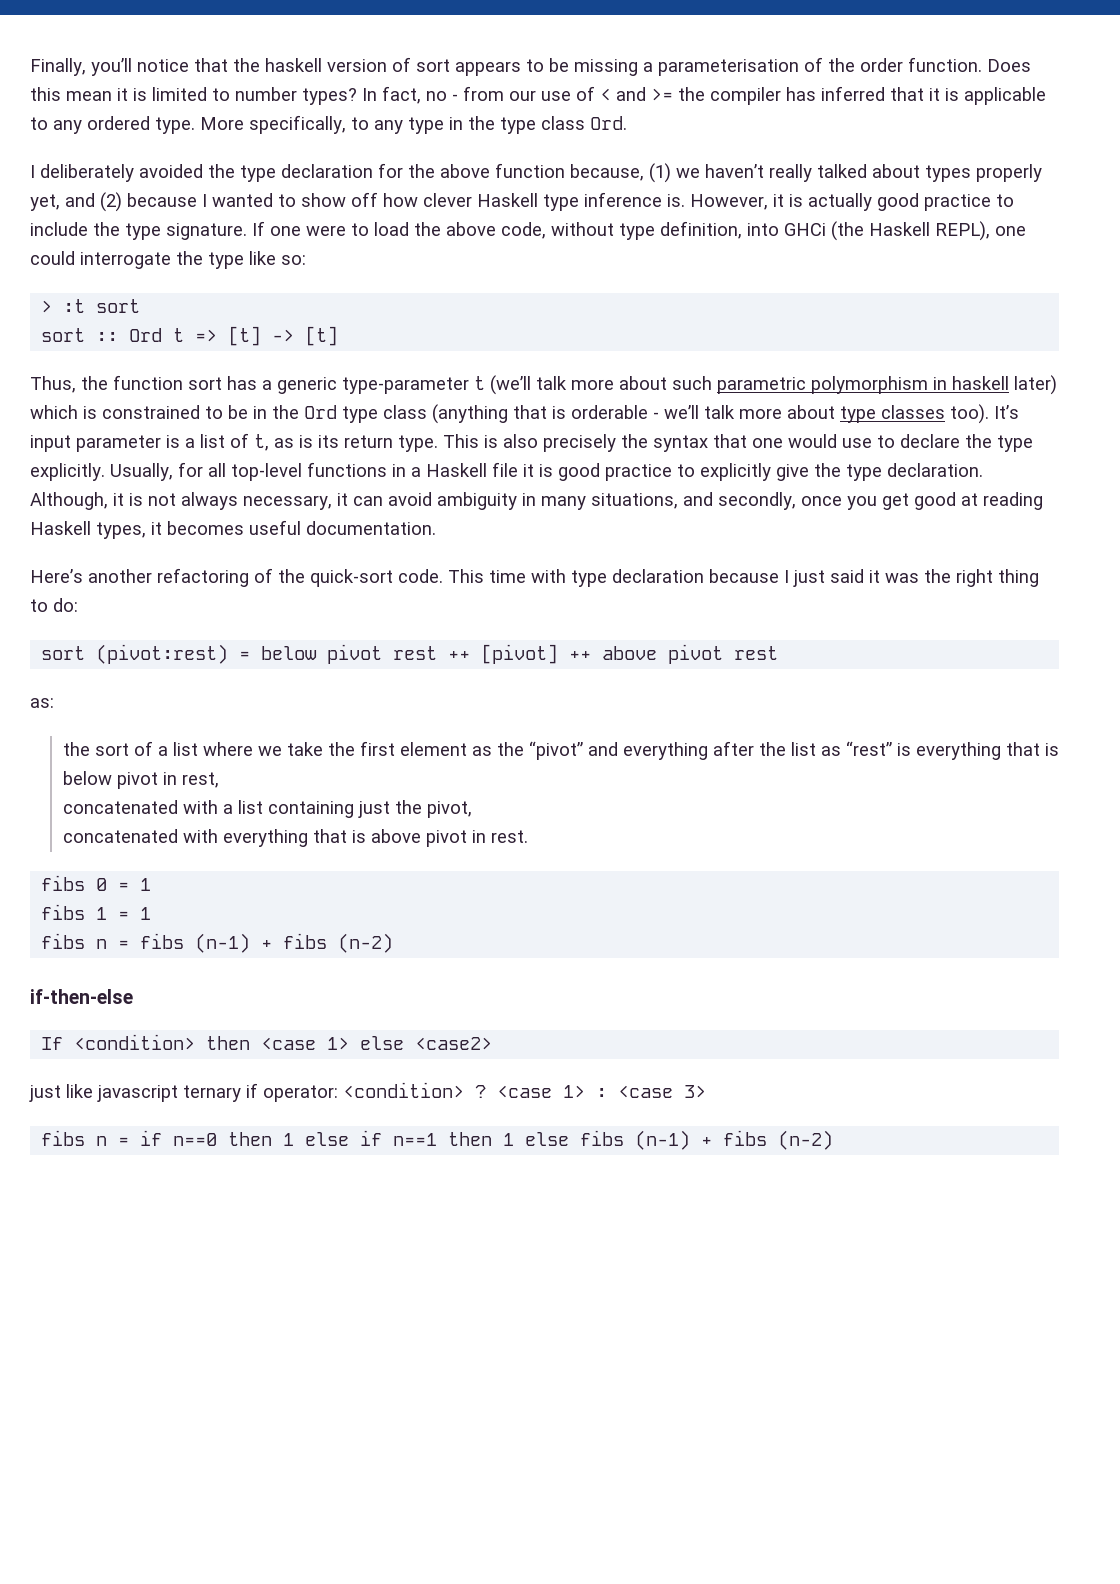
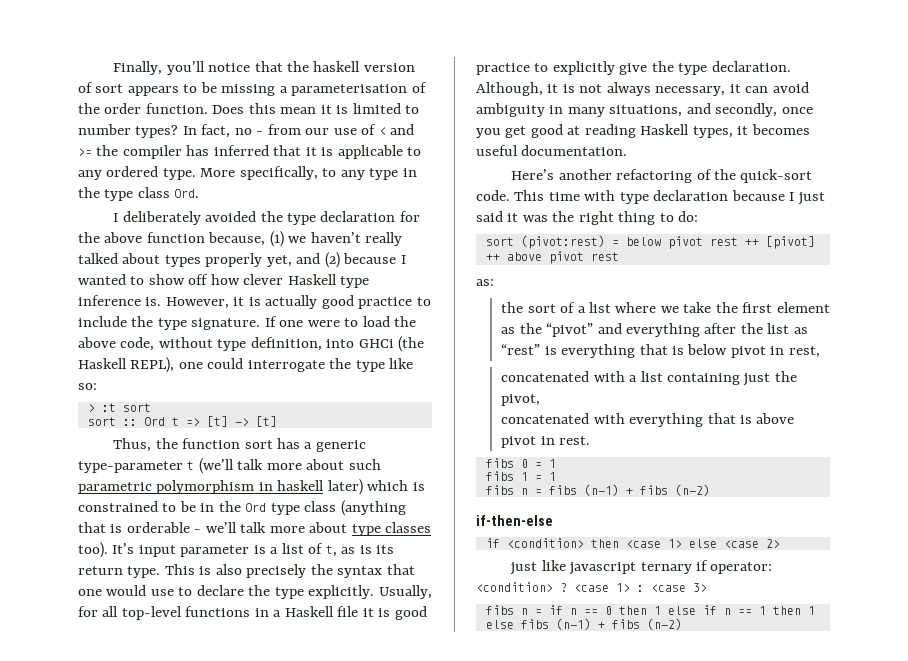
[41,1037,64,1050] If -> [485,538,500,548] if
[415,1037,493,1050] <case2> -> [723,539,780,548] <case 2>
[173,1133,218,1146] n==0 -> [569,606,612,615] n == 0
[393,1133,438,1146] n==1 -> [723,606,766,615] n == 1

